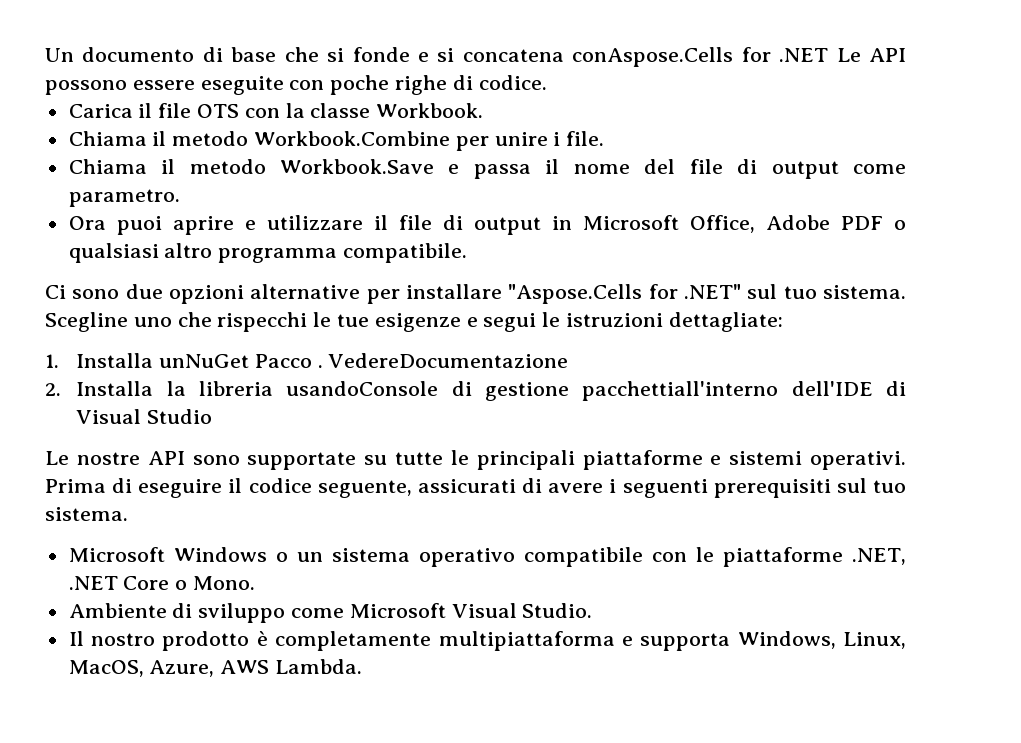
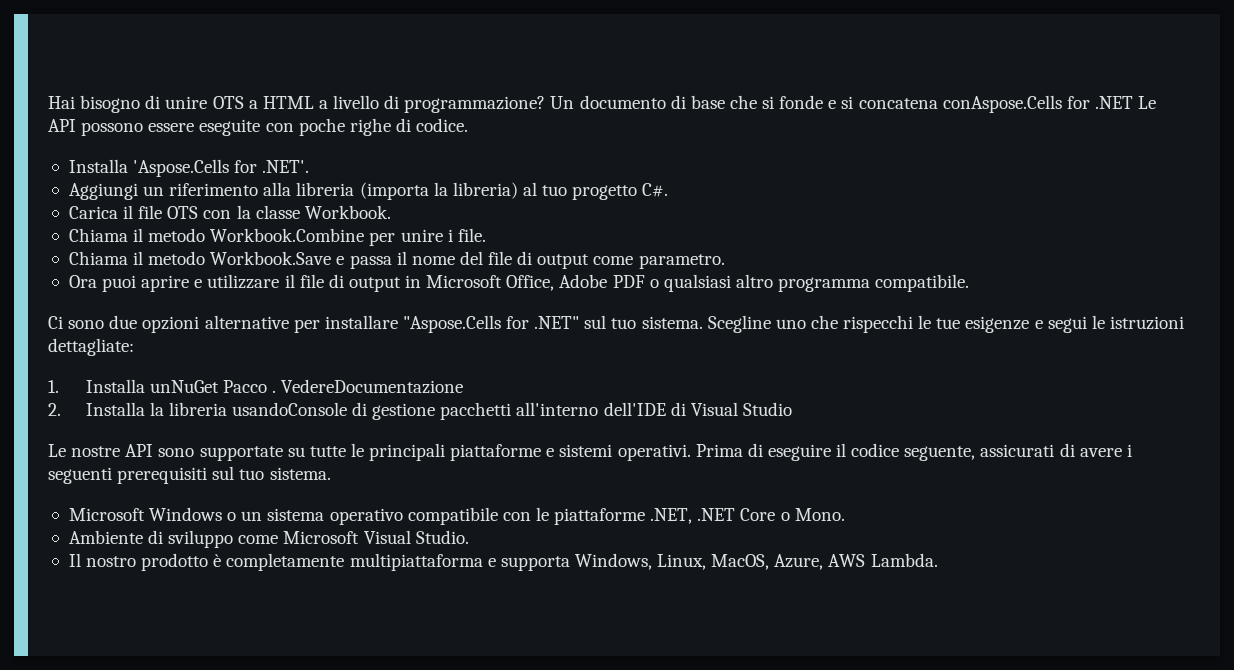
(45, 55) none -> [48,95,546,113] Hai bisogno di unire OTS a HTML a livello di programmazione?
(547, 82) none -> [68,159,310,177] [68,182,669,200] // Installa 'Aspose.Cells for .NET'. // Aggiungi un riferimento alla libreria (importa la libreria) al tuo progetto C#.
[582,381,779,401] pacchettiall'interno -> [440,402,599,420] pacchetti all'interno

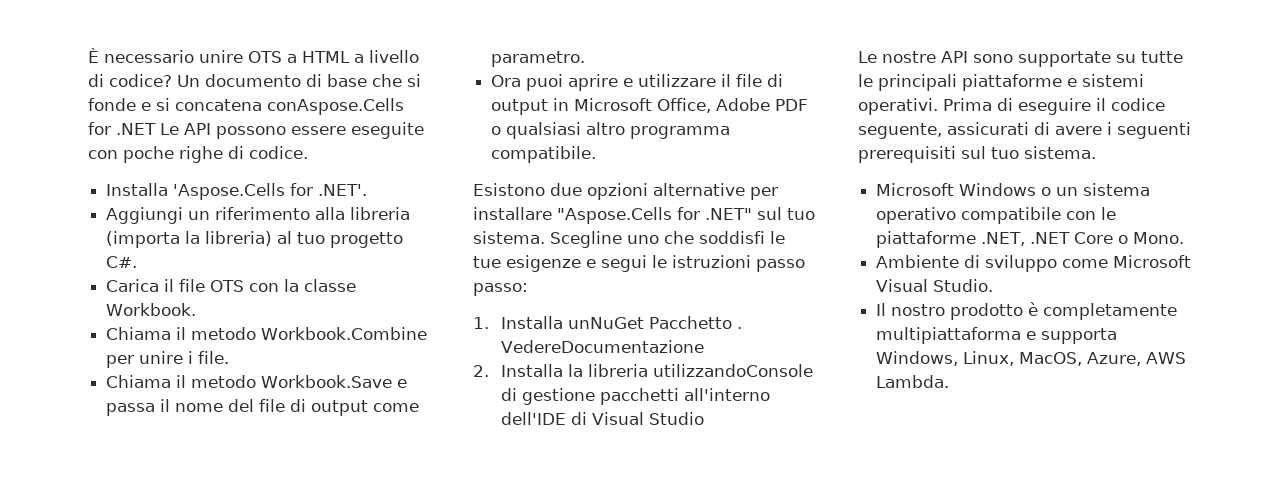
[48,95,161,113] Hai bisogno di -> [88,48,194,63] È necessario
[404,96,546,113] programmazione? -> [109,74,172,87] codice?
[48,316,105,329] Ci sono -> [473,183,545,196] Esistono
[843,315,914,333] rispecchi -> [699,231,765,244] soddisfi
[48,338,134,356] dettagliate: -> [756,259,805,272] [473,283,528,296] passo passo:
[222,380,267,393] Pacco -> [649,316,733,329] Pacchetto
[231,402,347,416] usandoConsole -> [653,364,814,377] utilizzandoConsole

